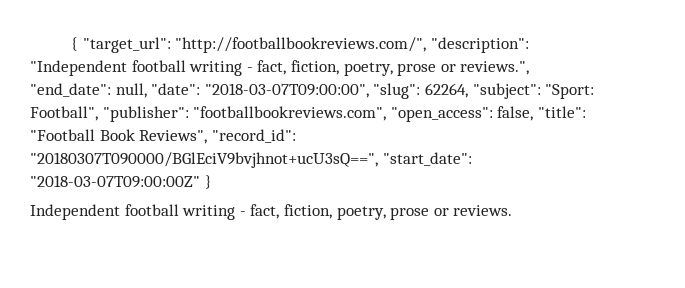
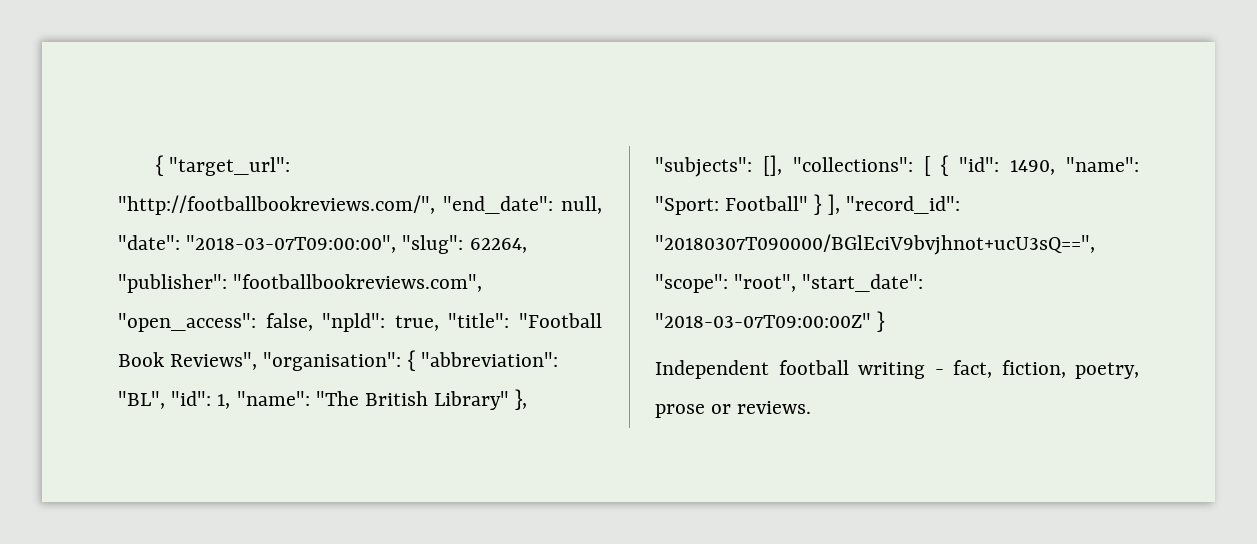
[430,37,529,53] [30,60,530,76] "description": "Independent football writing - fact, fiction, poetry, prose or reviews.", -> (435, 205) none
[472,83,595,99] [30,106,98,121] "subject": "Sport: Football", -> (527, 245) none
(534, 113) none -> [322,313,439,332] "npld": true,
[211,129,296,143] [30,152,378,168] "record_id": "20180307T090000/BGlEciV9bvjhnot+ucU3sQ==", -> [263,350,558,371] [118,389,528,410] [655,155,1139,177] [655,194,960,215] [655,234,1095,255] [655,274,797,293] "organisation": { "abbreviation": "BL", "id": 1, "name": "The British Library" }, "subjects": [], "collections": [ { "id": 1490, "name": "Sport: Football" } ], "record_id": "20180307T090000/BGlEciV9bvjhnot+ucU3sQ==", "scope": "root",

